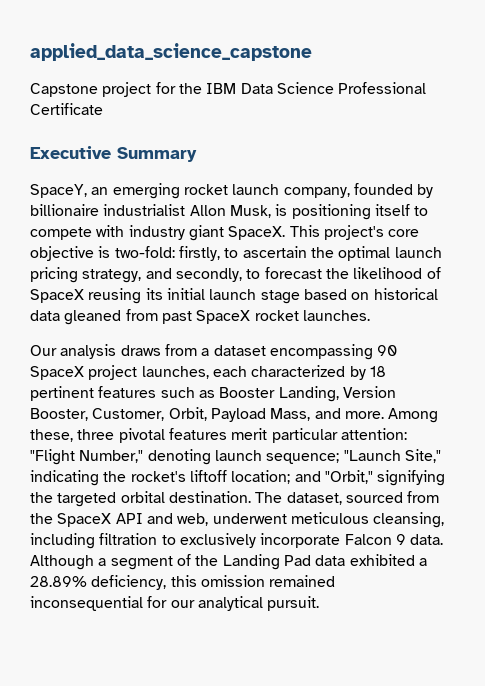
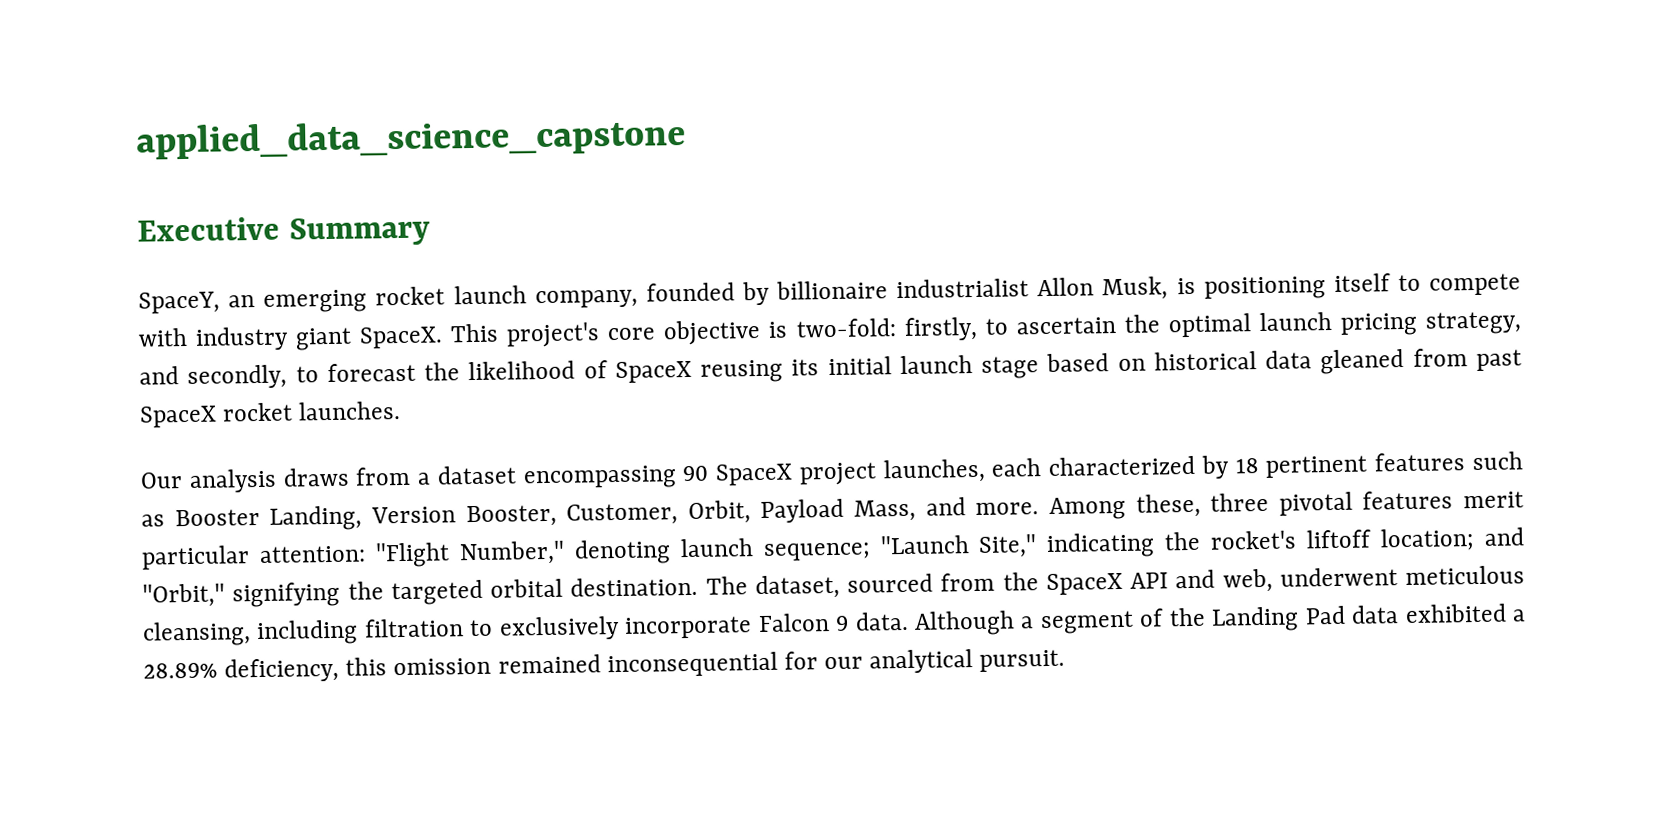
[30,82,427,97] [30,103,103,115] // Capstone project for the IBM Data Science Professional Certificate -> (686, 139) none

